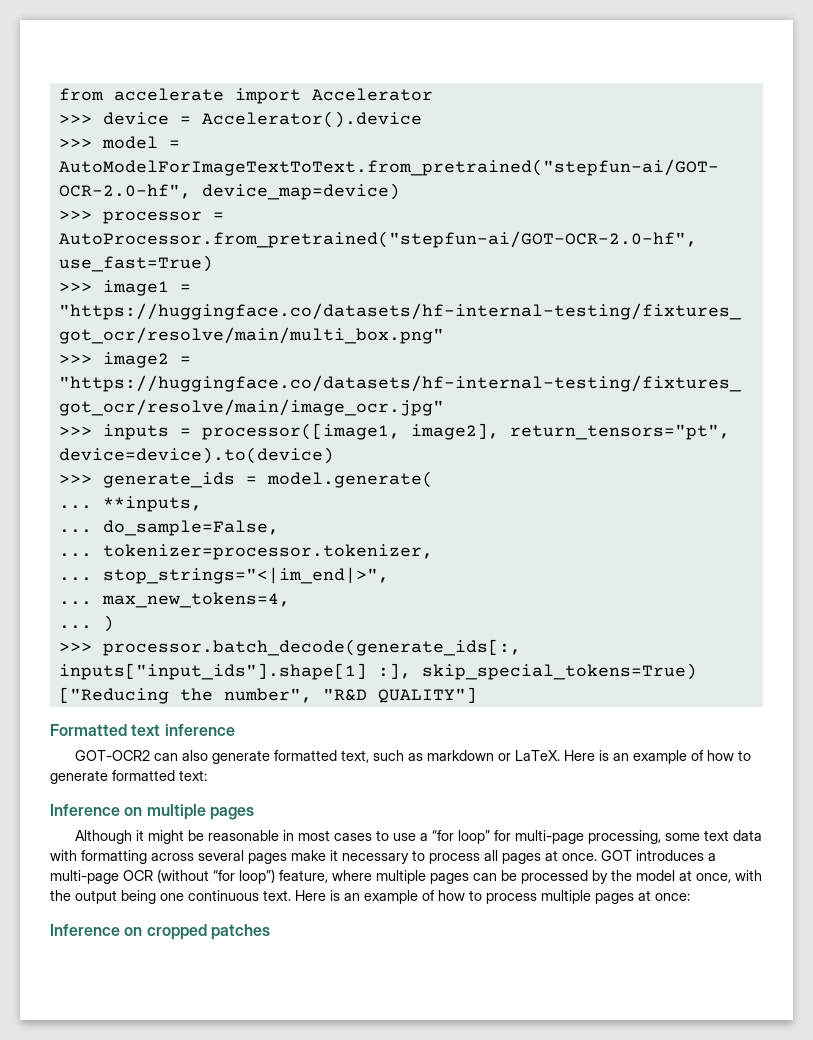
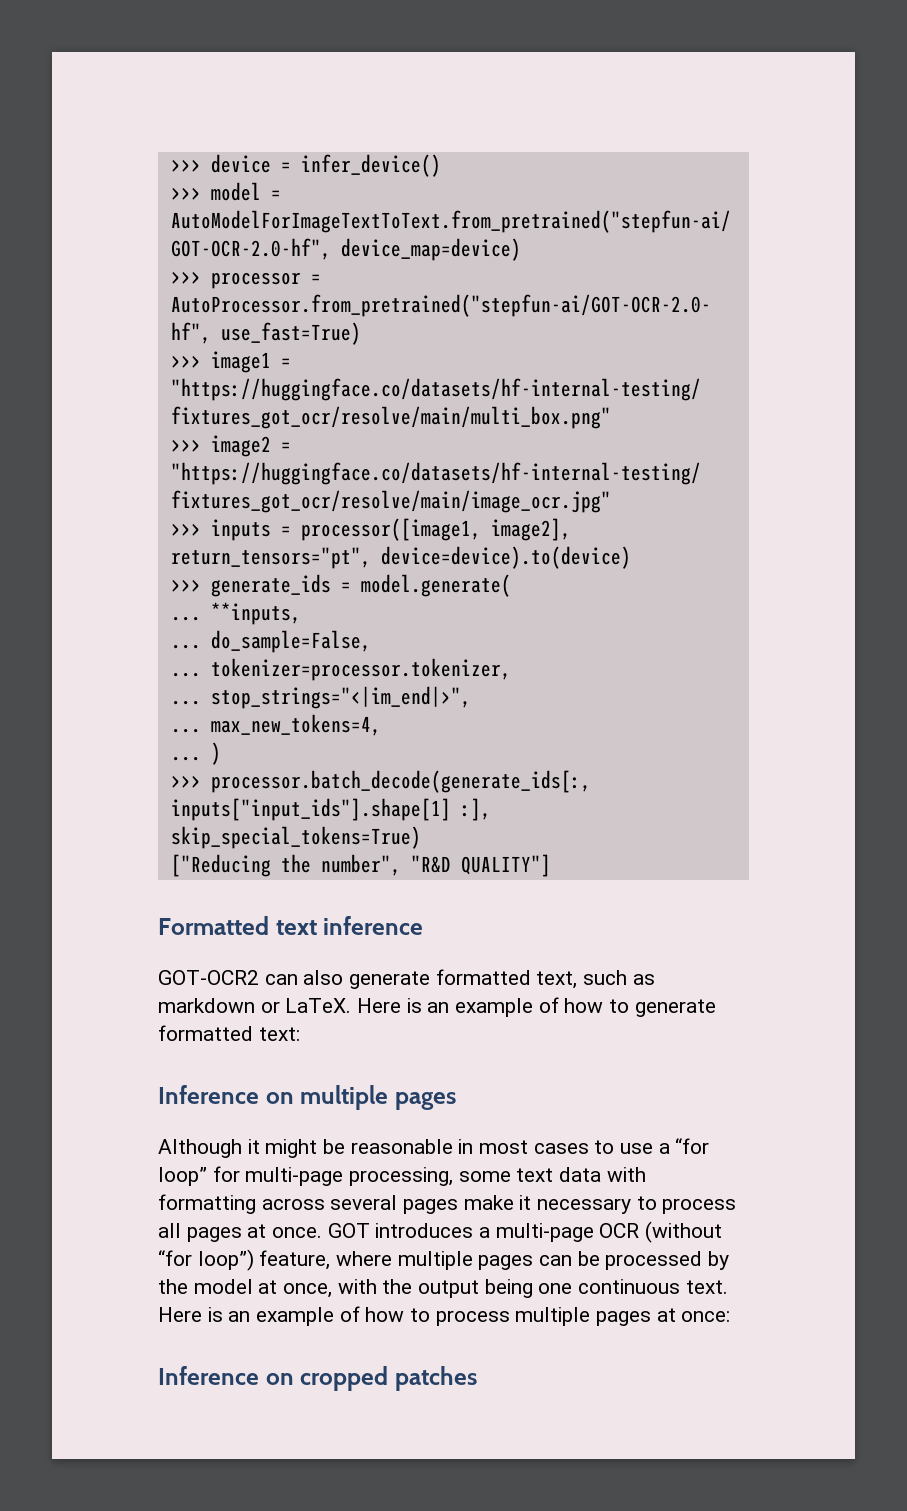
[58,88,433,104] from accelerate import Accelerator // -> (170, 165) none
[201,111,422,128] Accelerator().device -> [300,154,441,177] infer_device()

